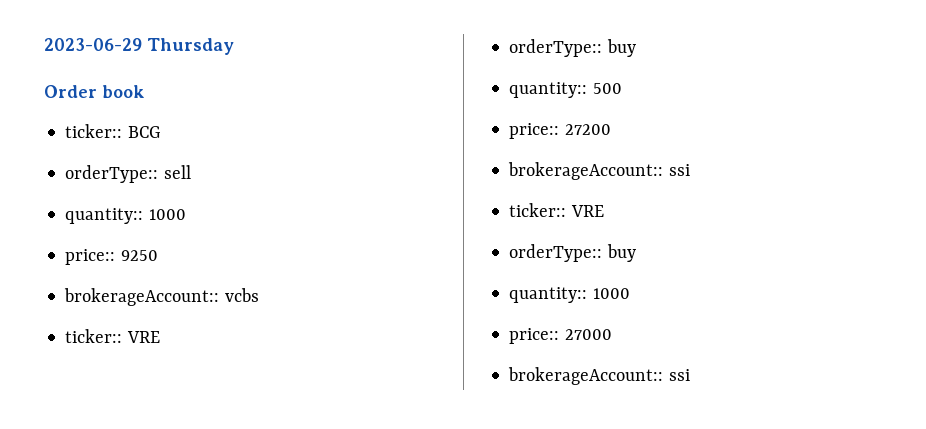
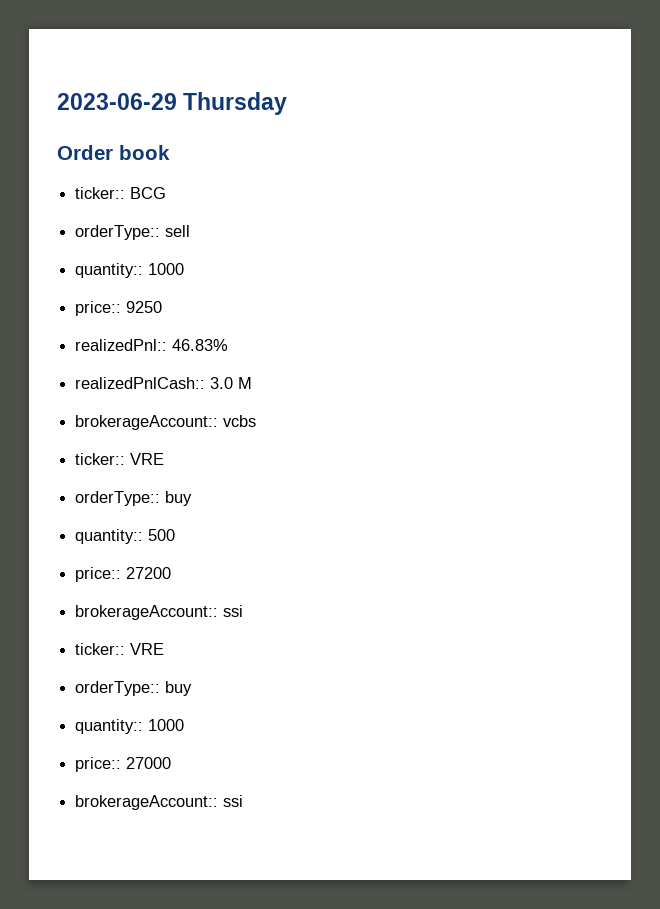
(158, 255) none -> [75,339,229,351] [75,377,253,389] // realizedPnl:: 46.83% // realizedPnlCash:: 3.0 M

